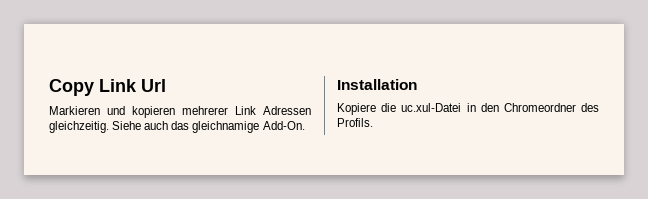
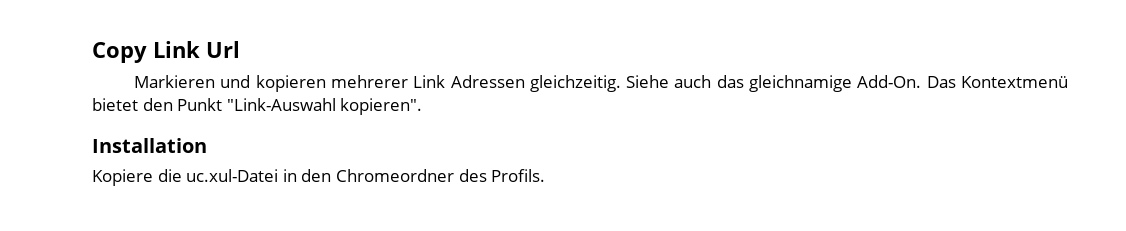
(305, 125) none -> [926,76,1068,88] [92,98,423,115] Das Kontextmenü bietet den Punkt "Link-Auswahl kopieren".

